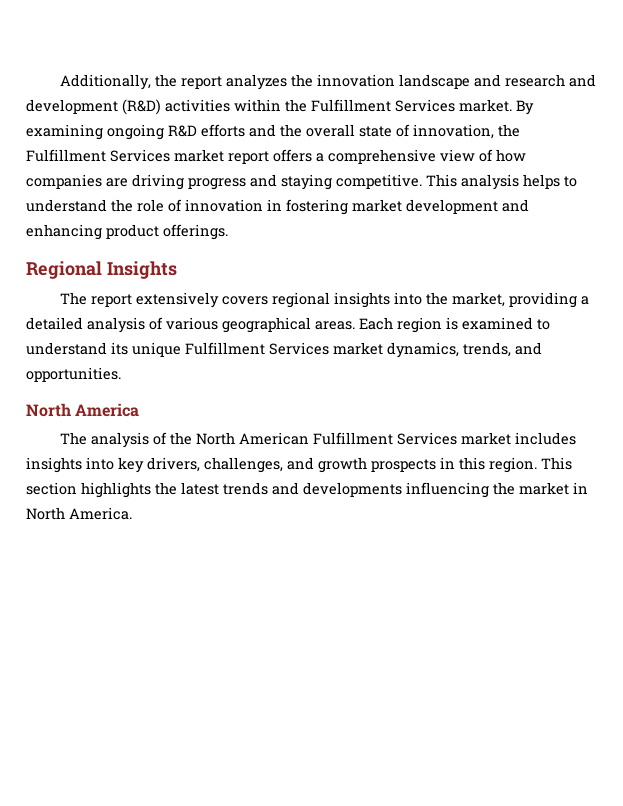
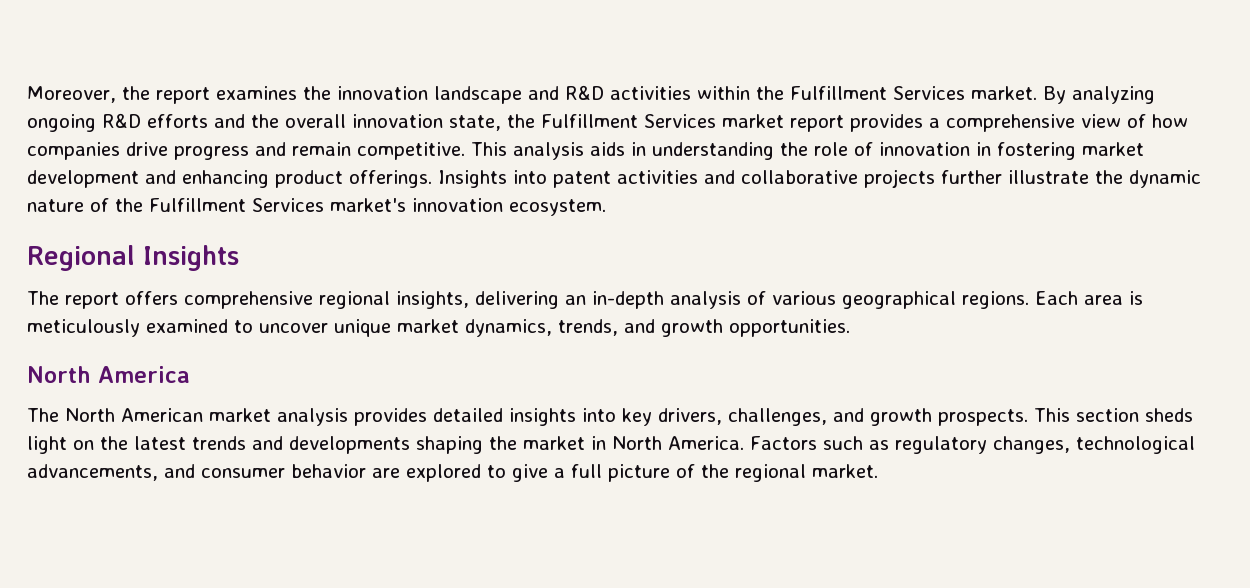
[59,74,151,90] Additionally, -> [27,86,116,103] Moreover,
[225,74,287,90] analyzes -> [216,86,297,100] examines
[504,74,596,87] [26,99,161,115] research and development (R&D) -> [565,85,604,100] R&D
[26,124,103,140] examining -> [1072,86,1155,104] analyzing
[359,124,494,139] state of innovation, -> [352,114,501,131] innovation state,
[273,149,312,162] offers -> [850,114,923,132] provides
[106,174,184,190] are driving -> [126,142,168,156] drive
[281,174,332,190] staying -> [292,142,351,156] remain
[523,174,577,189] [26,199,107,212] helps to understand -> [590,142,774,160] aids in understanding
[26,261,177,279] [59,292,589,308] [26,317,550,333] [26,342,329,357] // Regional Insights // The report extensively covers regional insights into the market, providing a detailed analysis of various geographical areas. Each region is examined to understand its unique Fulfillment Services -> [438,169,1201,188] [27,198,606,216] [27,245,239,271] [27,291,1143,309] [27,319,391,337] Insights into patent activities and collaborative projects further illustrate the dynamic nature of the Fulfillment Services market's innovation ecosystem. // Regional Insights // The report offers comprehensive regional insights, delivering an in-depth analysis of various geographical regions. Each area is meticulously examined to uncover unique
(542, 348) none -> [661,319,723,337] growth
[90,432,576,448] analysis of the North American Fulfillment Services market includes -> [65,408,503,426] North American market analysis provides detailed
[371,457,572,473] [26,482,151,498] prospects in this region. This section highlights -> [938,408,1193,426] [27,436,94,454] prospects. This section sheds light on
[406,482,489,498] influencing -> [416,436,483,454] shaping
(132, 513) none -> [750,436,1195,454] [27,464,878,482] Factors such as regulatory changes, technological advancements, and consumer behavior are explored to give a full picture of the regional market.

